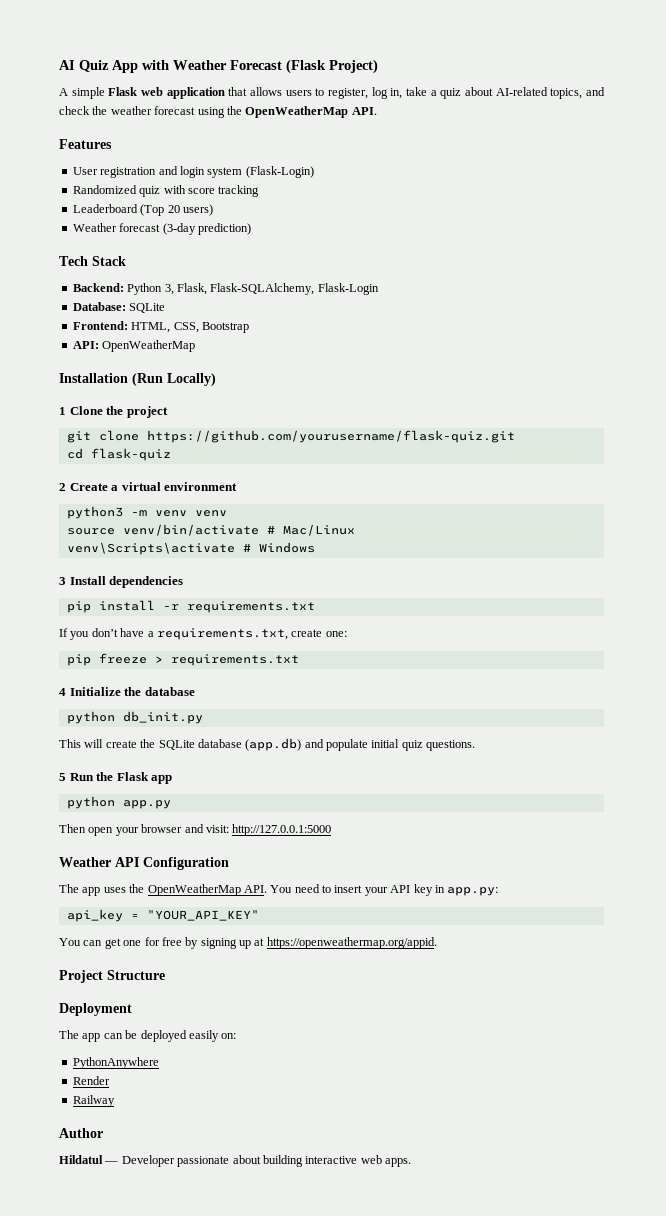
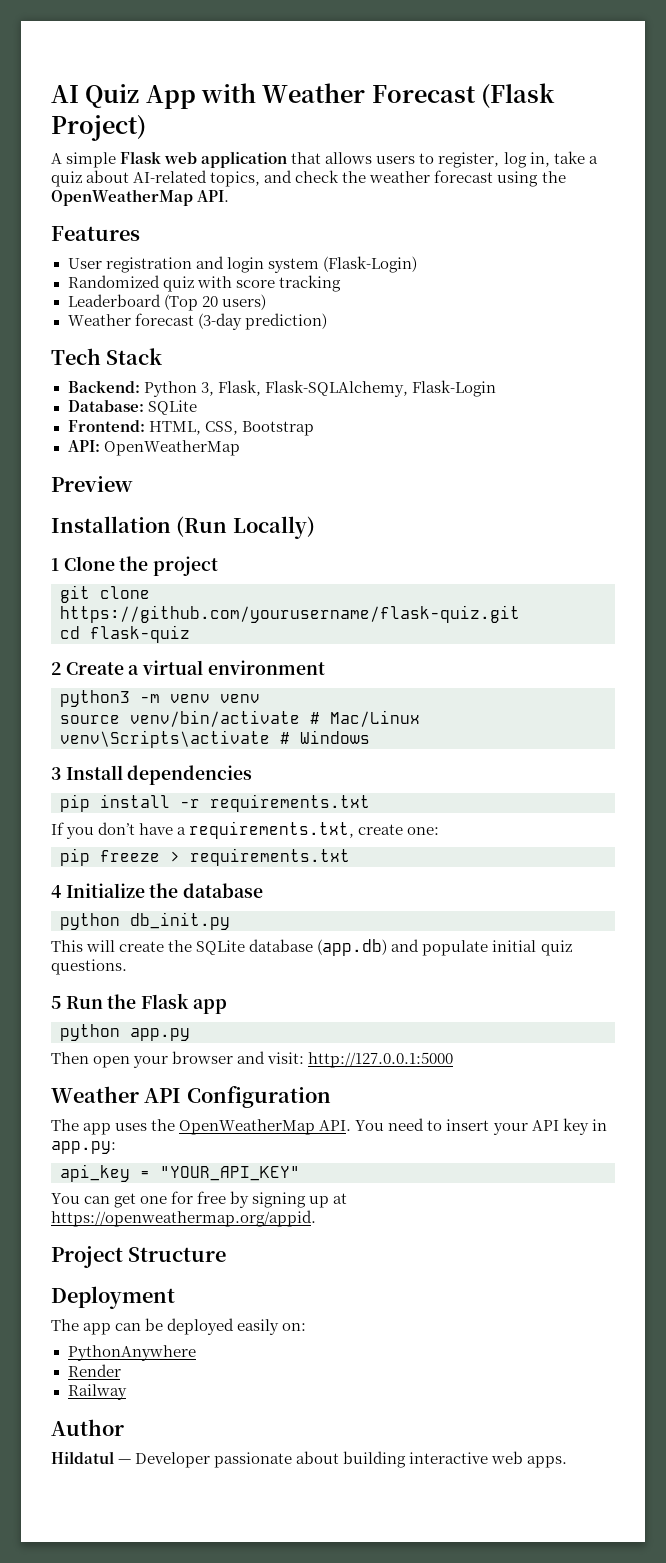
(196, 346) none -> [51,476,133,492] // Preview

